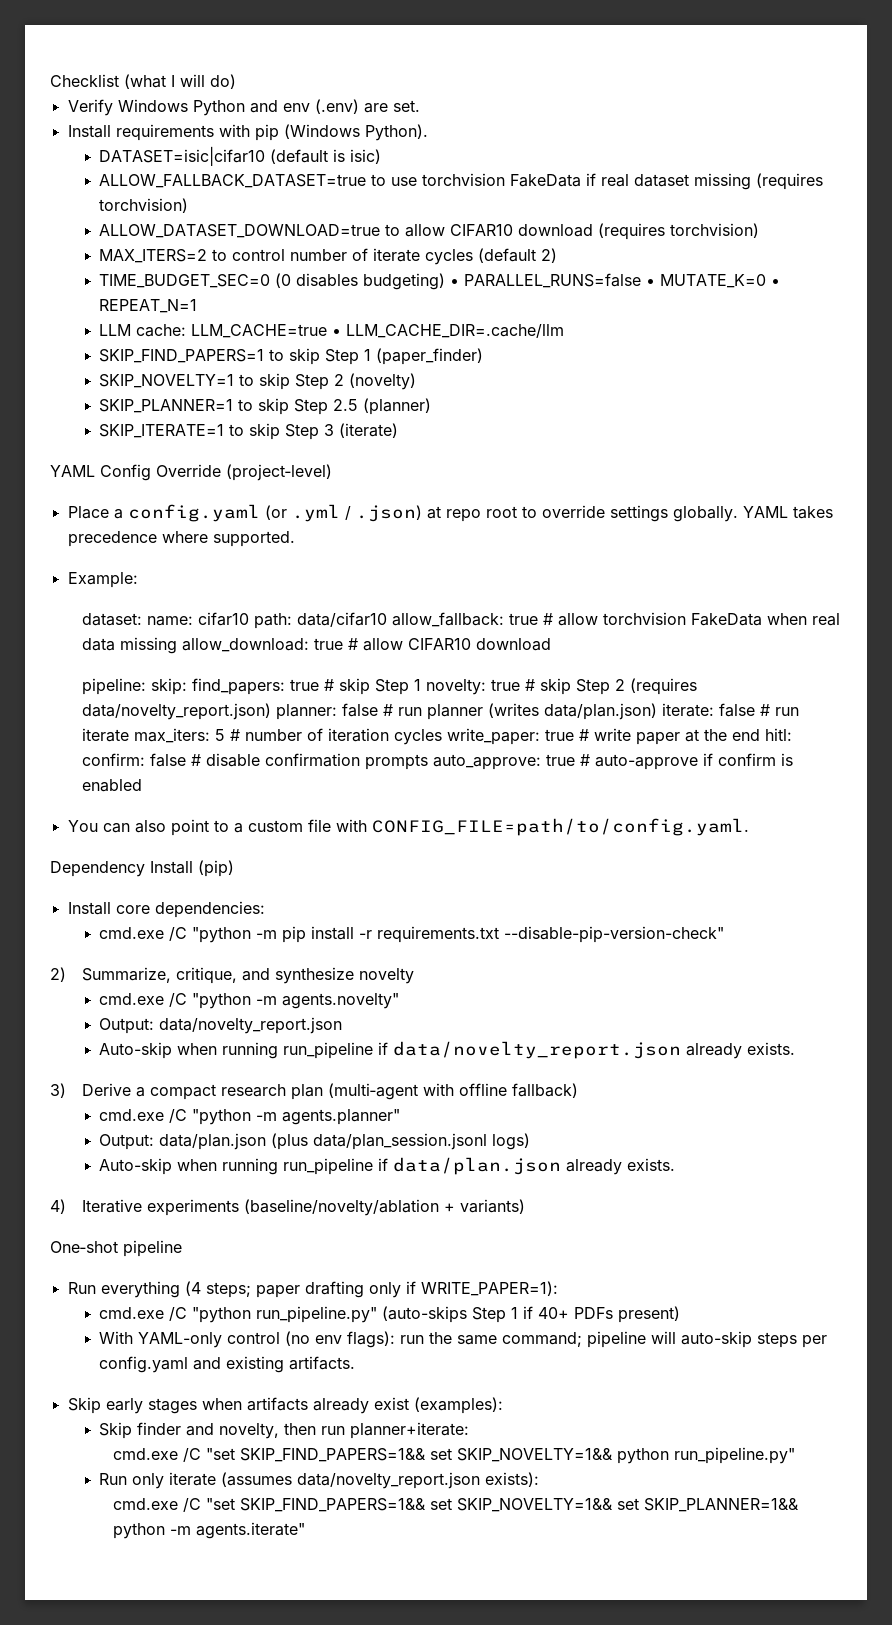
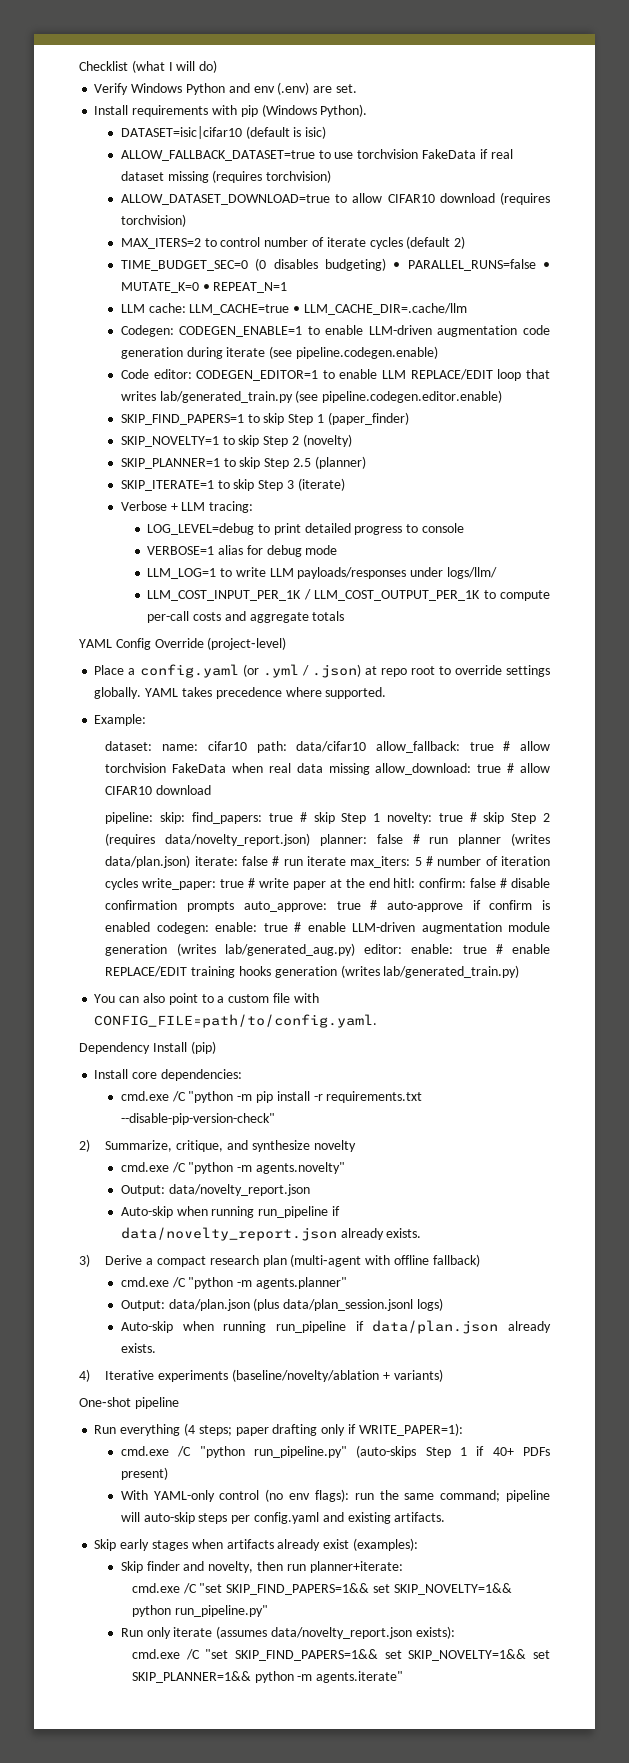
(565, 331) none -> [120,325,550,337] [120,346,438,359] [120,369,550,381] [120,390,503,403] // Codegen: CODEGEN_ENABLE=1 to enable LLM-driven augmentation code generation during iterate (see pipeline.codegen.enable) // Code editor: CODEGEN_EDITOR=1 to enable LLM REPLACE/EDIT loop that writes lab/generated_train.py (see pipeline.codegen.editor.enable)
(399, 430) none -> [120,501,254,513] [147,523,465,535] [147,545,338,557] [147,567,498,579] [147,589,550,601] [147,611,345,623] // Verbose + LLM tracing: // LOG_LEVEL=debug to print detailed progress to console // VERBOSE=1 alias for debug mode // LLM_LOG=1 to write LLM payloads/responses under logs/llm/ // LLM_COST_INPUT_PER_1K / LLM_COST_OUTPUT_PER_1K to compute per-call costs and aggregate totals
(142, 785) none -> [156,922,550,934] [105,943,550,956] [105,965,520,978] codegen: enable: true # enable LLM-driven augmentation module generation (writes lab/generated_aug.py) editor: enable: true # enable REPLACE/EDIT training hooks generation (writes lab/generated_train.py)

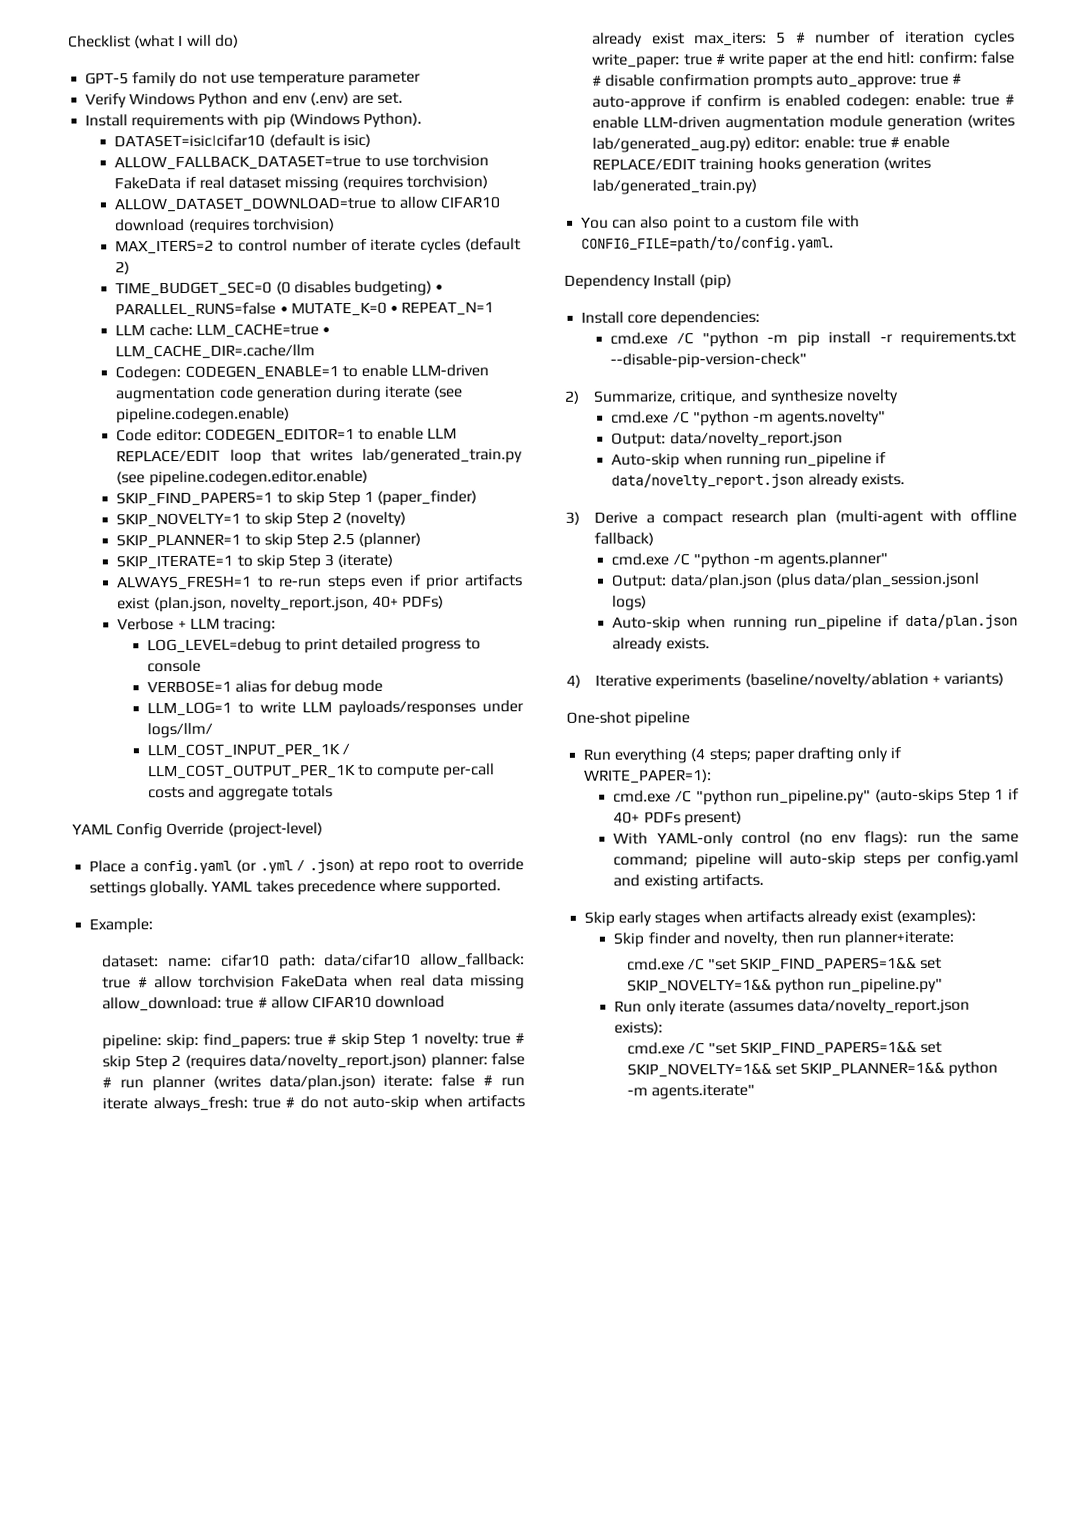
(218, 66) none -> [85,71,422,88] // GPT-5 family do not use temperature parameter
(345, 484) none -> [116,574,523,591] [117,595,445,613] // ALWAYS_FRESH=1 to re-run steps even if prior artifacts exist (plan.json, novelty_report.json, 40+ PDFs)
(347, 861) none -> [152,1095,525,1113] [592,32,685,48] always_fresh: true # do not auto-skip when artifacts already exist

